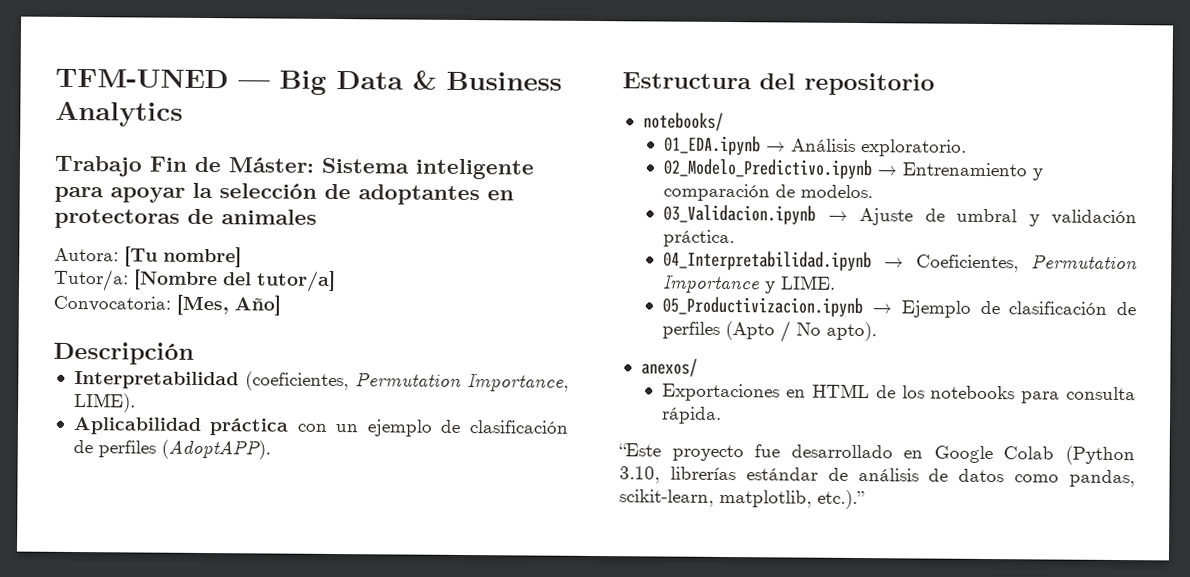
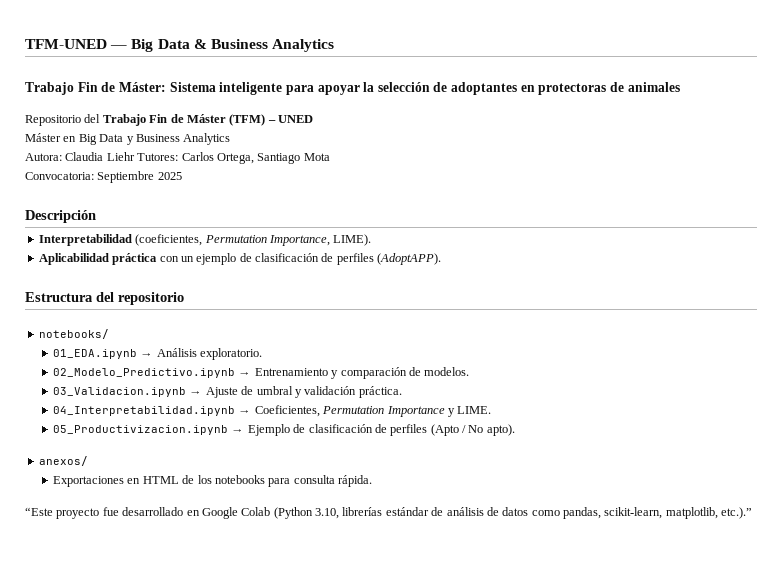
[54,246,242,268] [53,268,336,293] Autora: [Tu nombre] // Tutor/a: [Nombre del tutor/a] -> [25,114,313,126] [25,133,231,145] [25,152,330,164] Repositorio del Trabajo Fin de Máster (TFM) – UNED // Máster en Big Data y Business Analytics // Autora: Claudia Liehr Tutores: Carlos Ortega, Santiago Mota
[176,294,281,316] [Mes, Año] -> [97,171,182,183] Septiembre 2025

